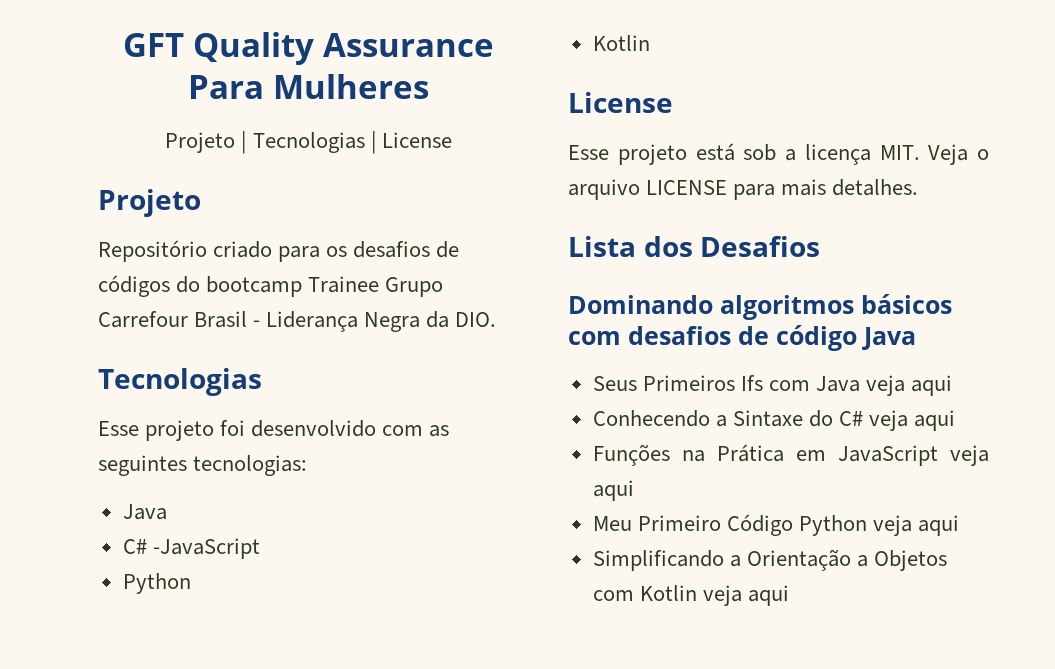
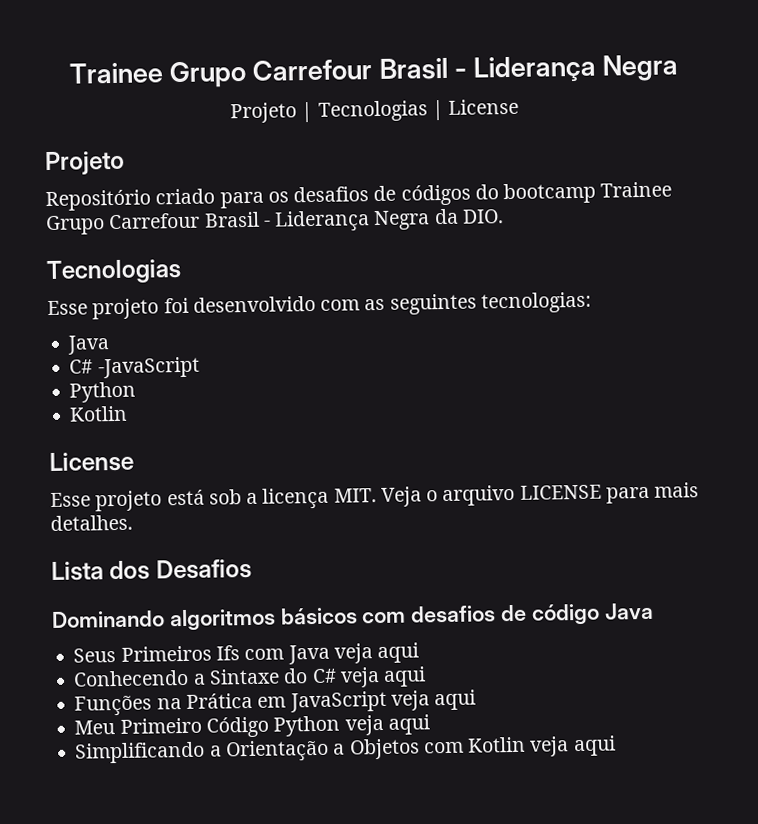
[123,32,495,65] [188,74,429,99] GFT Quality Assurance Para Mulheres -> [68,54,679,89] Trainee Grupo Carrefour Brasil - Liderança Negra

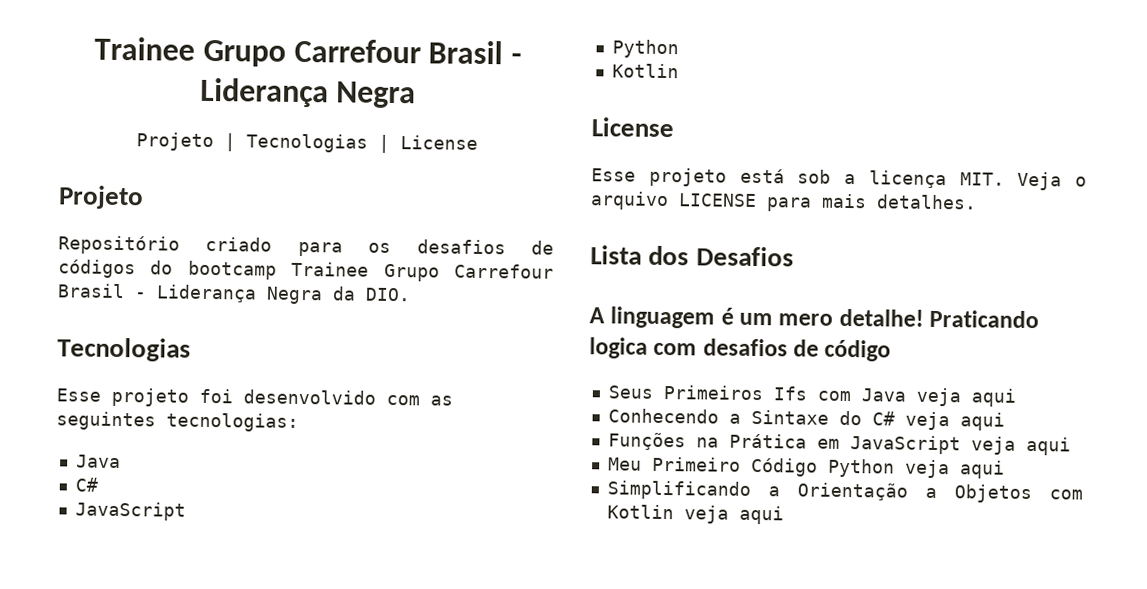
[97,356,200,379] -JavaScript -> [74,501,186,521] // JavaScript
[51,607,358,632] Dominando algoritmos básicos -> [589,306,1040,329] [589,337,648,359] A linguagem é um mero detalhe! Praticando logica
[603,602,654,620] Java -> (892, 350) none

